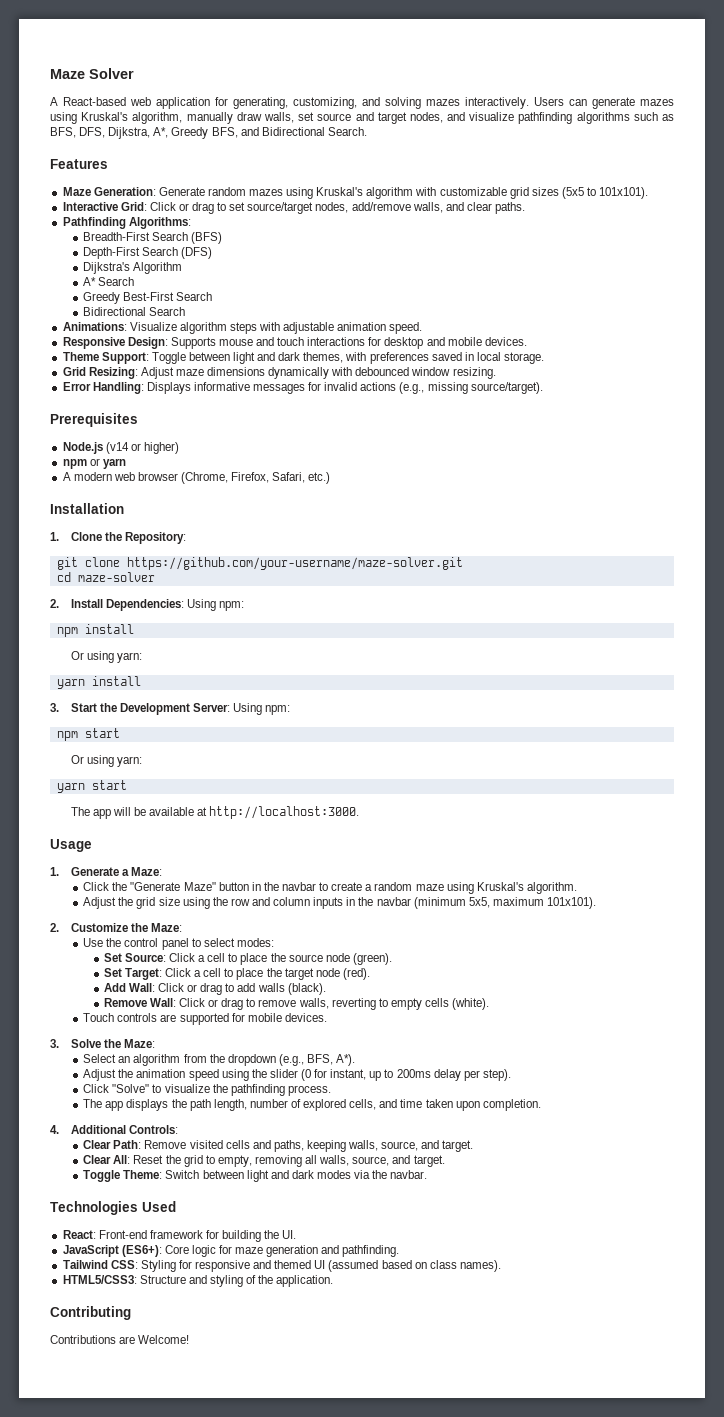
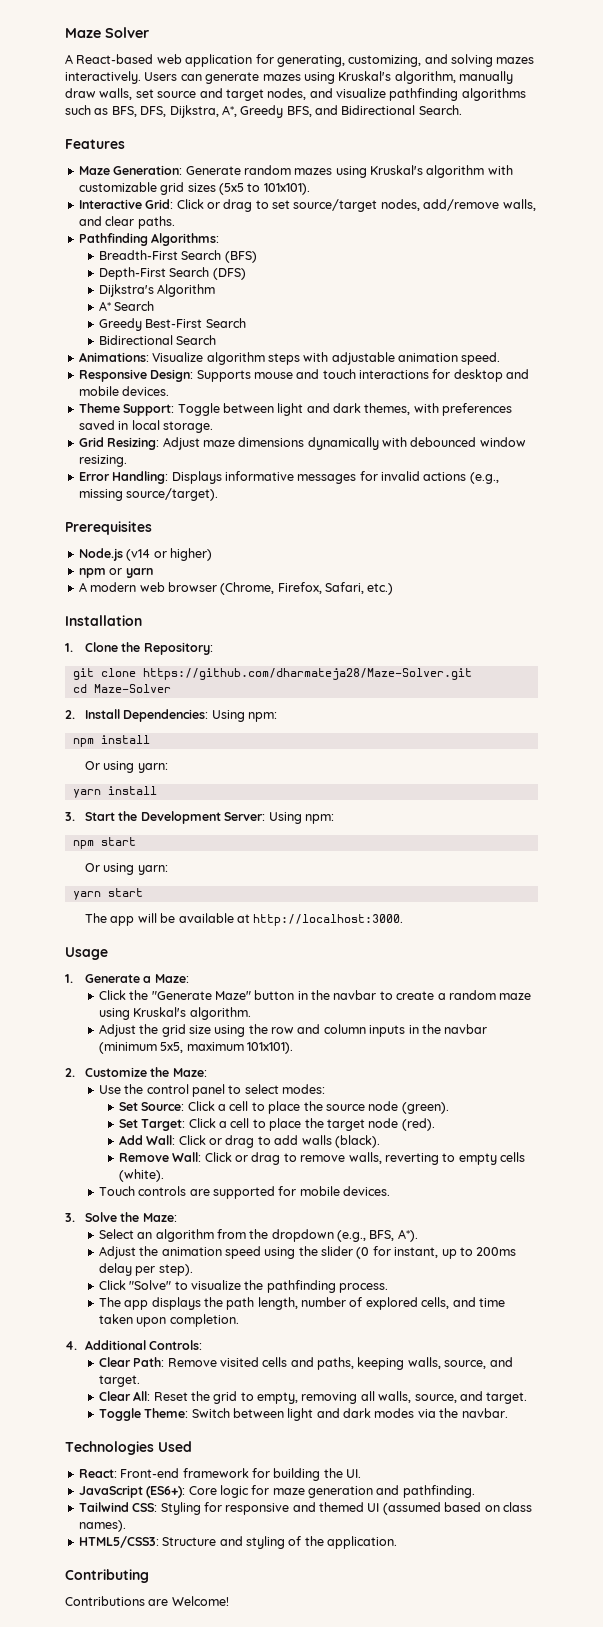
[126,557,463,570] https://github.com/your-username/maze-solver.git -> [142,668,472,680] https://github.com/dharmateja28/Maze-Solver.git
[77,572,155,582] maze-solver -> [93,684,171,693] Maze-Solver

